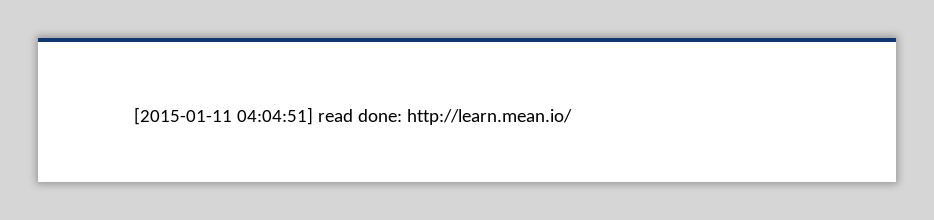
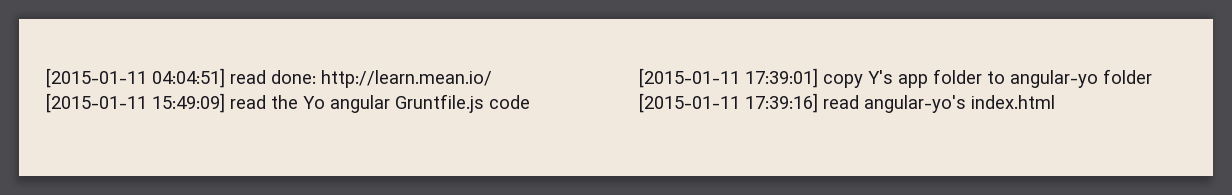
(572, 117) none -> [46,93,530,113] [639,68,1152,88] [639,93,1055,113] [2015-01-11 15:49:09] read the Yo angular Gruntfile.js code [2015-01-11 17:39:01] copy Y's app folder to angular-yo folder [2015-01-11 17:39:16] read angular-yo's index.html

